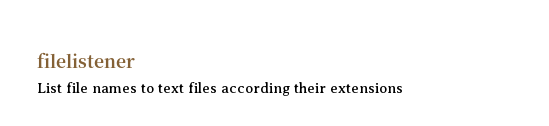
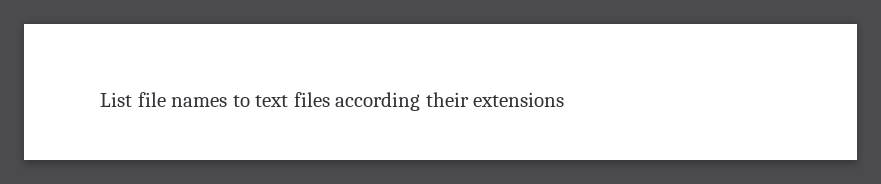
[37,52,135,68] filelistener // -> (100, 99) none

